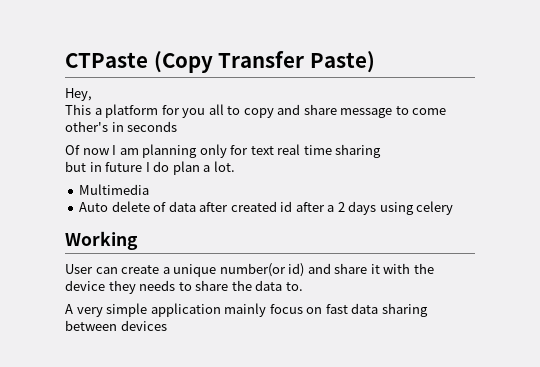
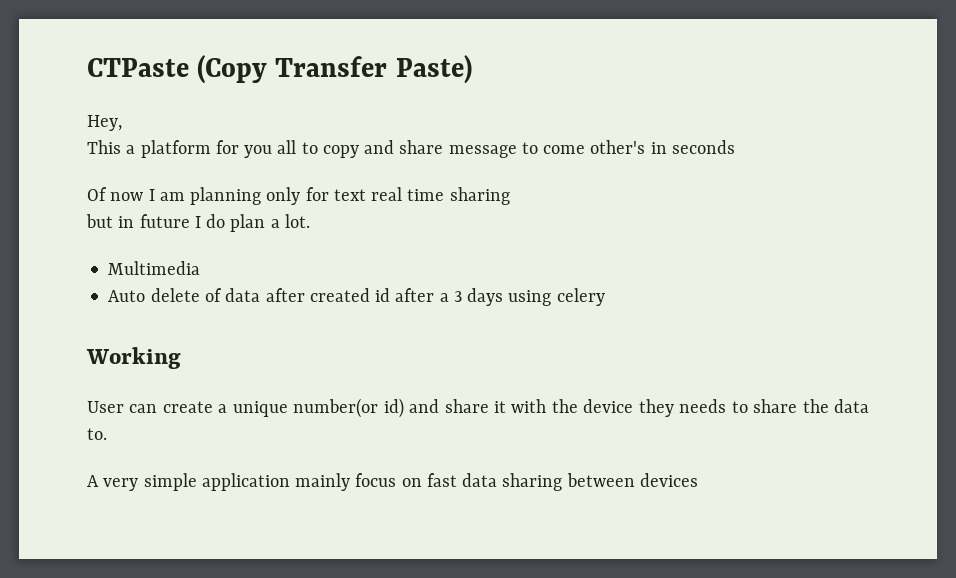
[337,202,345,212] 2 -> [453,291,462,302] 3

